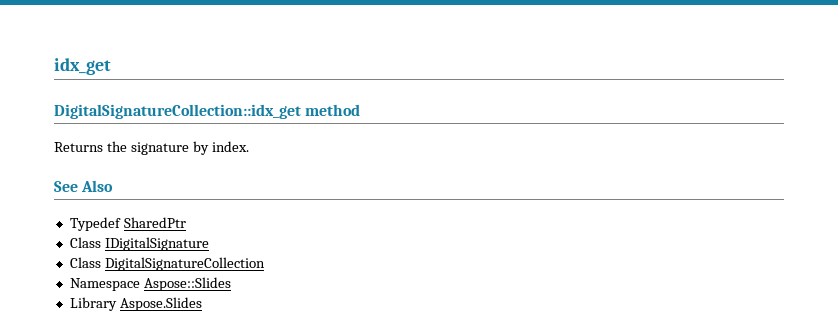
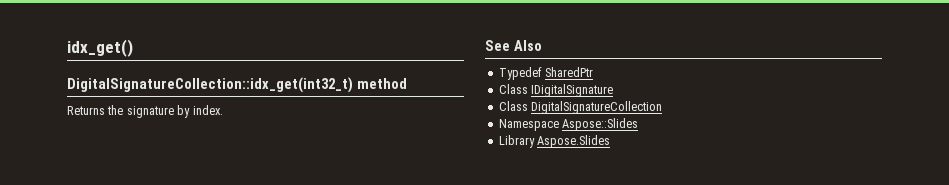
[54,58,111,75] [54,104,301,119] idx_get // DigitalSignatureCollection::idx_get -> [67,39,133,57] [67,77,353,93] idx_get() // DigitalSignatureCollection::idx_get(int32_t)

